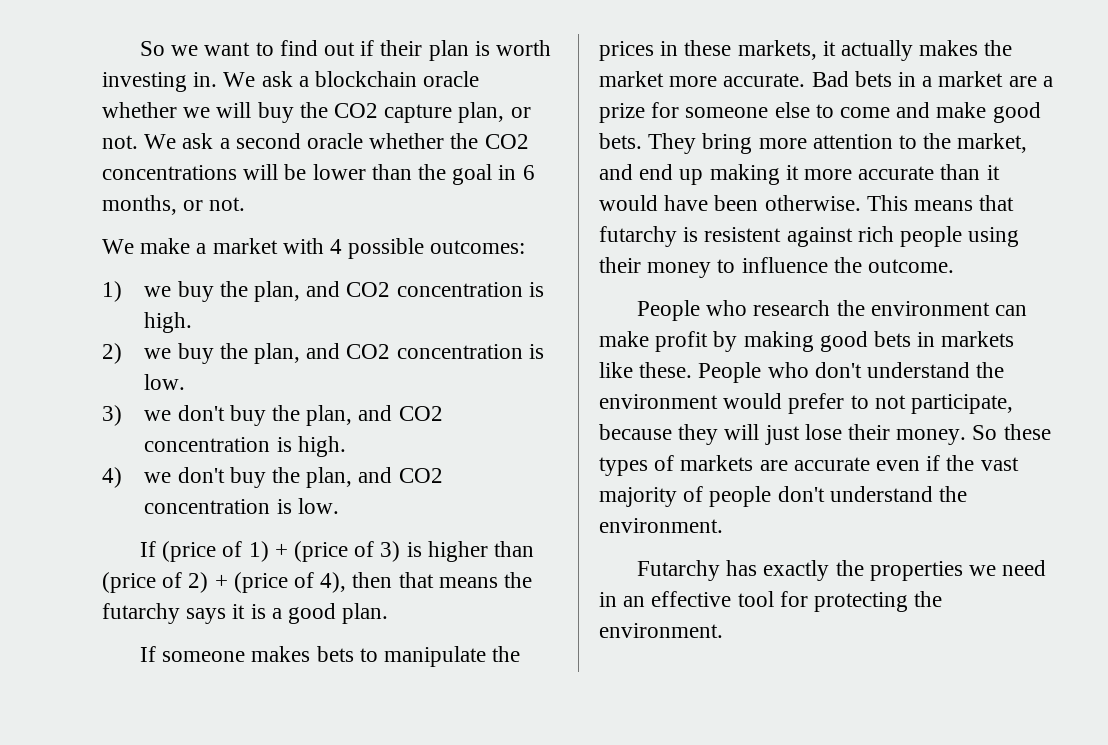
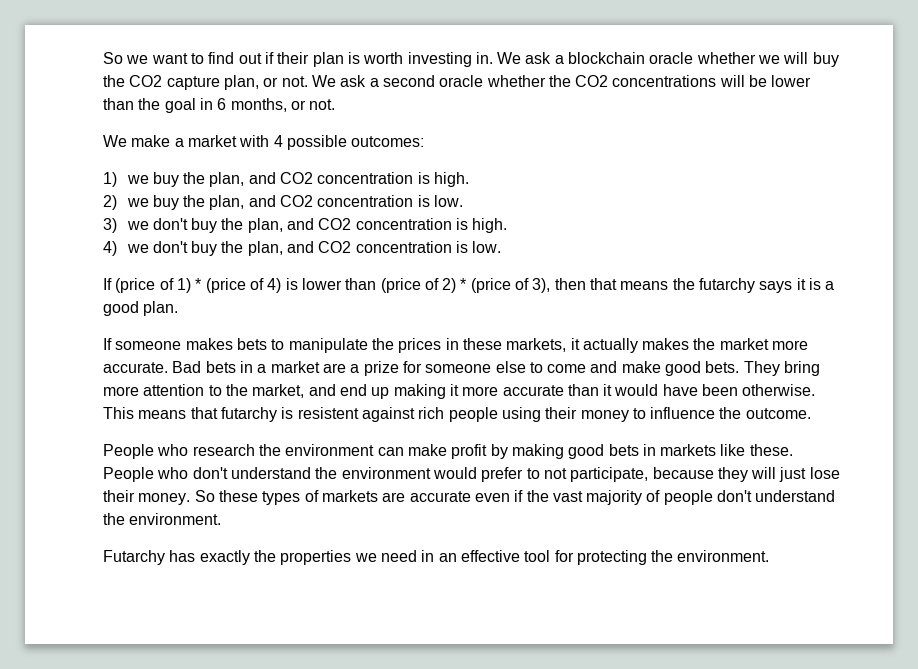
[274,541,488,562] + (price of 3) is higher -> [195,278,342,293] * (price of 4) is lower
[214,572,347,593] + (price of 4), -> [460,278,551,293] * (price of 3),

